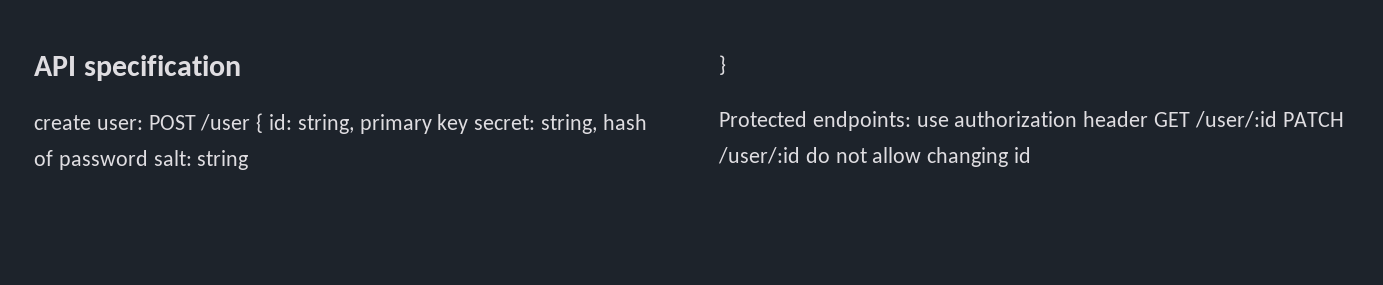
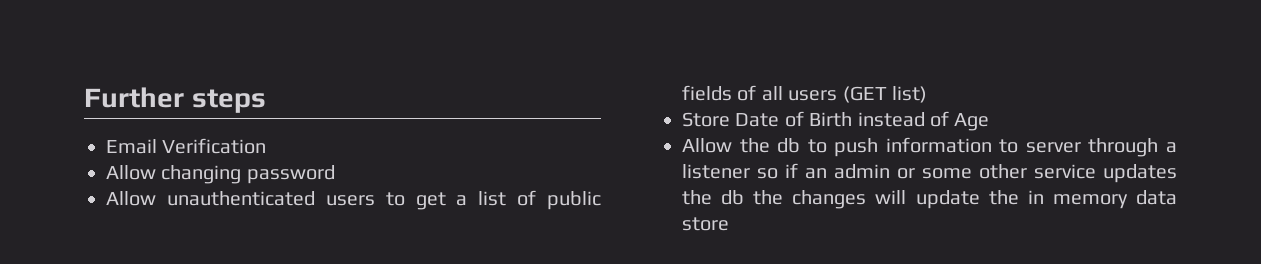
[34,55,242,81] [34,113,647,134] [34,150,249,170] [719,55,726,75] [719,111,1344,131] [718,147,1032,167] API specification // create user: POST /user { id: string, primary key secret: string, hash of password salt: string // } // Protected endpoints: use authorization header GET /user/:id PATCH /user/:id do not allow changing id -> [84,87,266,113] [106,138,267,154] [106,165,335,184] [106,190,601,210] [682,85,927,103] [682,111,990,131] [682,137,1177,157] [682,163,1177,183] [682,190,1177,209] [682,217,729,231] Further steps // Email Verification // Allow changing password // Allow unauthenticated users to get a list of public fields of all users (GET list) // Store Date of Birth instead of Age // Allow the db to push information to server through a listener so if an admin or some other service updates the db the changes will update the in memory data store

